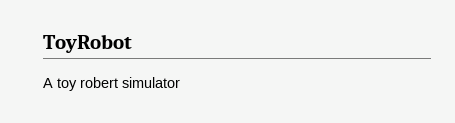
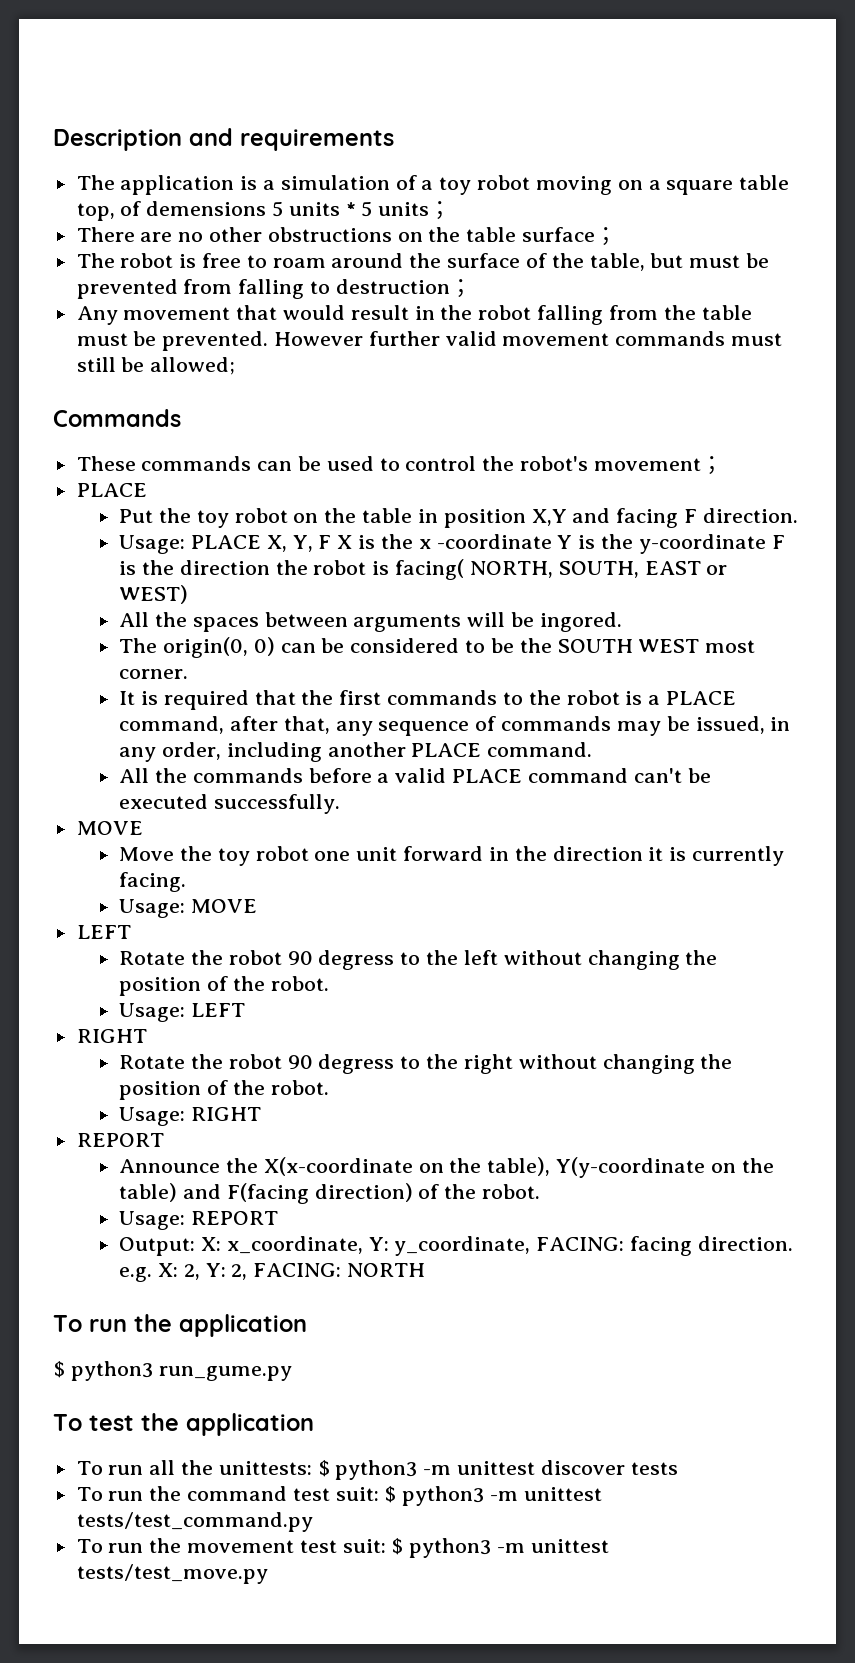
[43,34,132,53] [43,77,180,91] ToyRobot // A toy robert simulator -> [53,128,394,151] [76,175,790,195] [76,201,452,221] [76,227,618,246] [76,253,769,271] [76,279,472,299] [76,305,752,325] [76,331,783,351] [76,357,236,375] [53,409,181,427] [76,456,723,475] [76,483,147,497] [119,508,798,528] [119,534,785,554] [119,559,728,580] [119,585,189,604] [119,612,622,632] [119,637,756,658] [119,669,189,679] [119,690,736,710] [119,716,791,736] [119,742,593,762] [119,768,711,783] [119,794,341,814] [76,821,143,835] [119,846,784,866] [119,872,187,892] [119,899,258,918] [76,925,131,939] [119,950,718,970] [119,976,329,996] [119,1003,246,1022] [76,1029,147,1043] [119,1054,733,1074] [119,1080,329,1100] [119,1107,262,1126] [76,1133,164,1147] [119,1157,774,1178] [119,1183,541,1204] [119,1211,279,1230] [119,1236,793,1256] [119,1263,426,1282] [53,1314,307,1337] [53,1361,292,1381] [53,1413,314,1436] [76,1460,678,1480] [76,1486,602,1506] [76,1512,313,1532] [76,1538,609,1558] [76,1564,268,1584] Description and requirements // The application is a simulation of a toy robot moving on a square table top, of demensions 5 units * 5 units； // There are no other obstructions on the table surface； // The robot is free to roam around the surface of the table, but must be prevented from falling to destruction； // Any movement that would result in the robot falling from the table must be prevented. However further valid movement commands must still be allowed; // Commands // These commands can be used to control the robot's movement； // PLACE // Put the toy robot on the table in position X,Y and facing F direction. // Usage: PLACE X, Y, F X is the x -coordinate Y is the y-coordinate F is the direction the robot is facing( NORTH, SOUTH, EAST or WEST) // All the spaces between arguments will be ingored. // The origin(0, 0) can be considered to be the SOUTH WEST most corner. // It is required that the first commands to the robot is a PLACE command, after that, any sequence of commands may be issued, in any order, including another PLACE command. // All the commands before a valid PLACE command can't be executed successfully. // MOVE // Move the toy robot one unit forward in the direction it is currently facing. // Usage: MOVE // LEFT // Rotate the robot 90 degress to the left without changing the position of the robot. // Usage: LEFT // RIGHT // Rotate the robot 90 degress to the right without changing the position of the robot. // Usage: RIGHT // REPORT // Announce the X(x-coordinate on the table), Y(y-coordinate on the table) and F(facing direction) of the robot. // Usage: REPORT // Output: X: x_coordinate, Y: y_coordinate, FACING: facing direction. e.g. X: 2, Y: 2, FACING: NORTH // To run the application // $ python3 run_gume.py // To test the application // To run all the unittests: $ python3 -m unittest discover tests // To run the command test suit: $ python3 -m unittest tests/test_command.py // To run the movement test suit: $ python3 -m unittest tests/test_move.py

